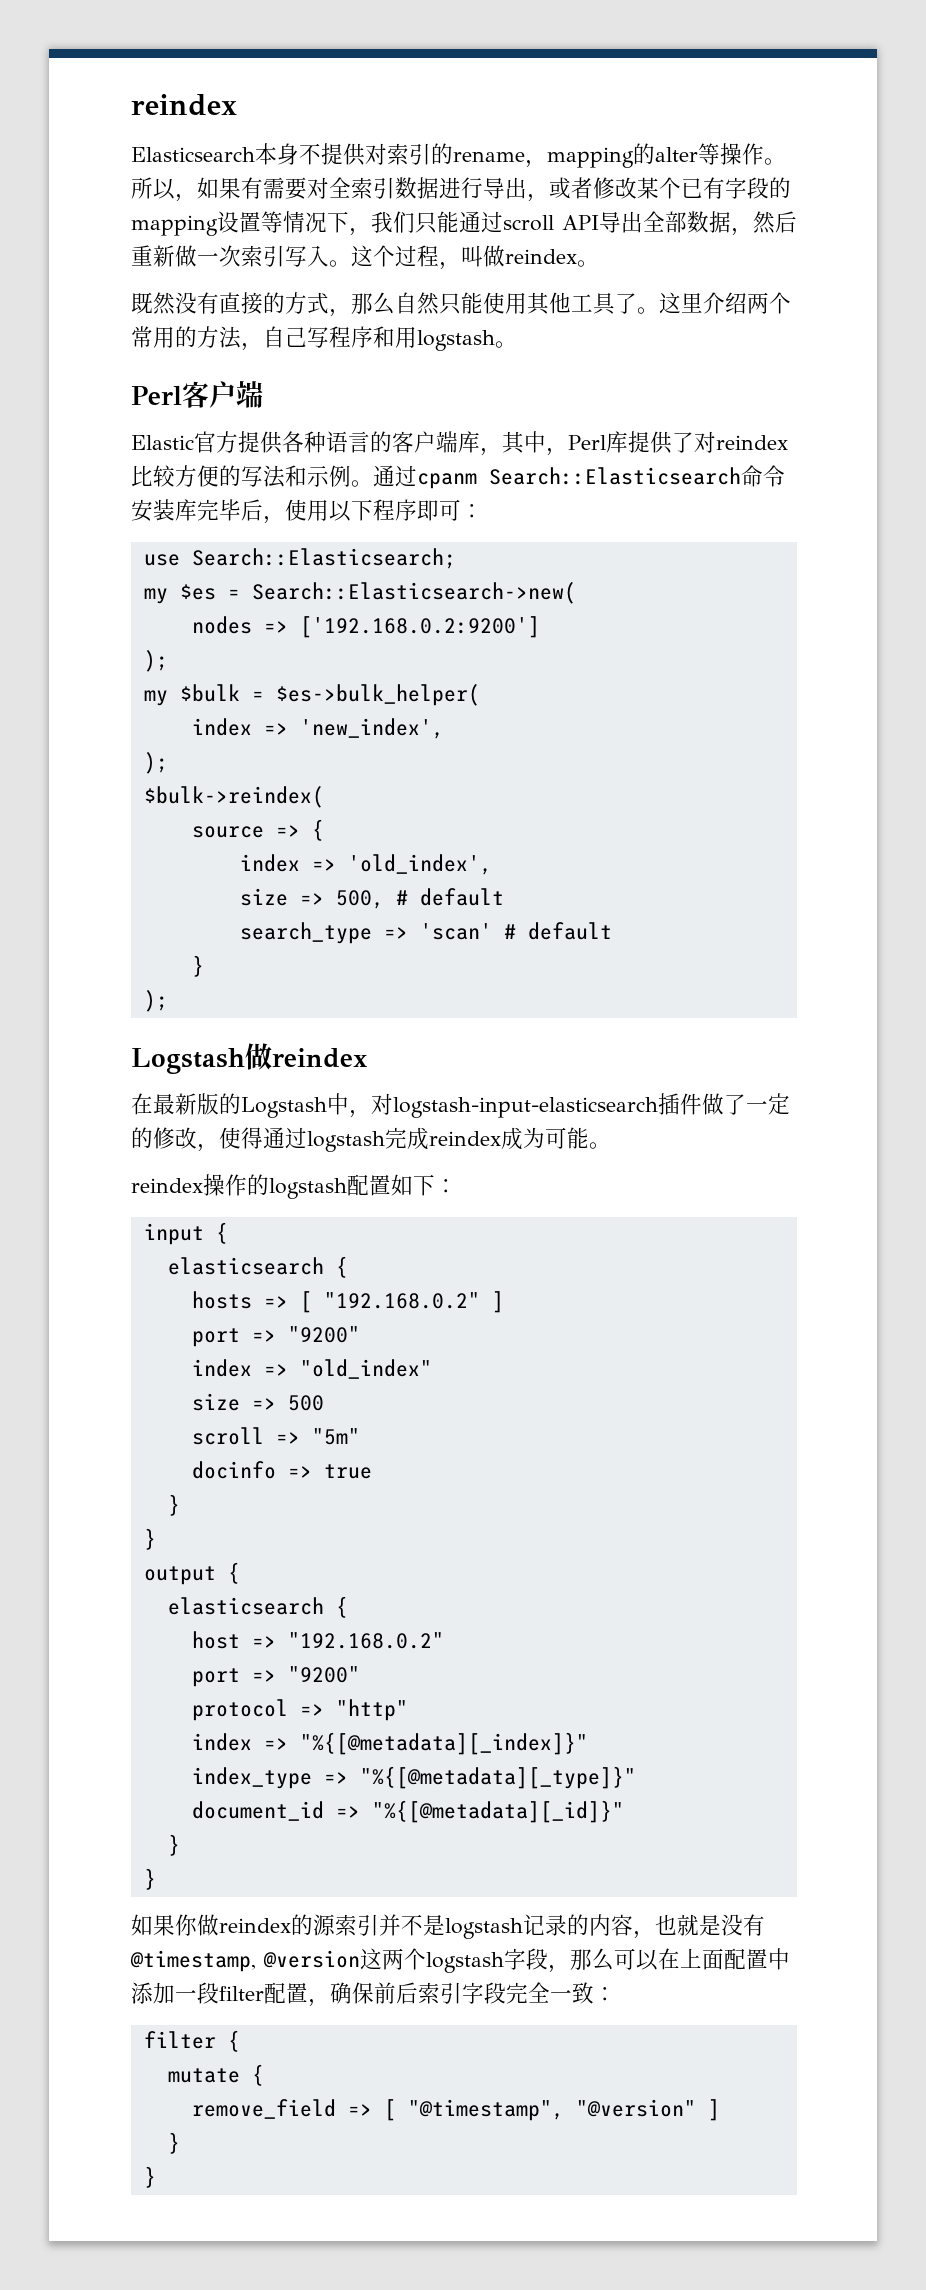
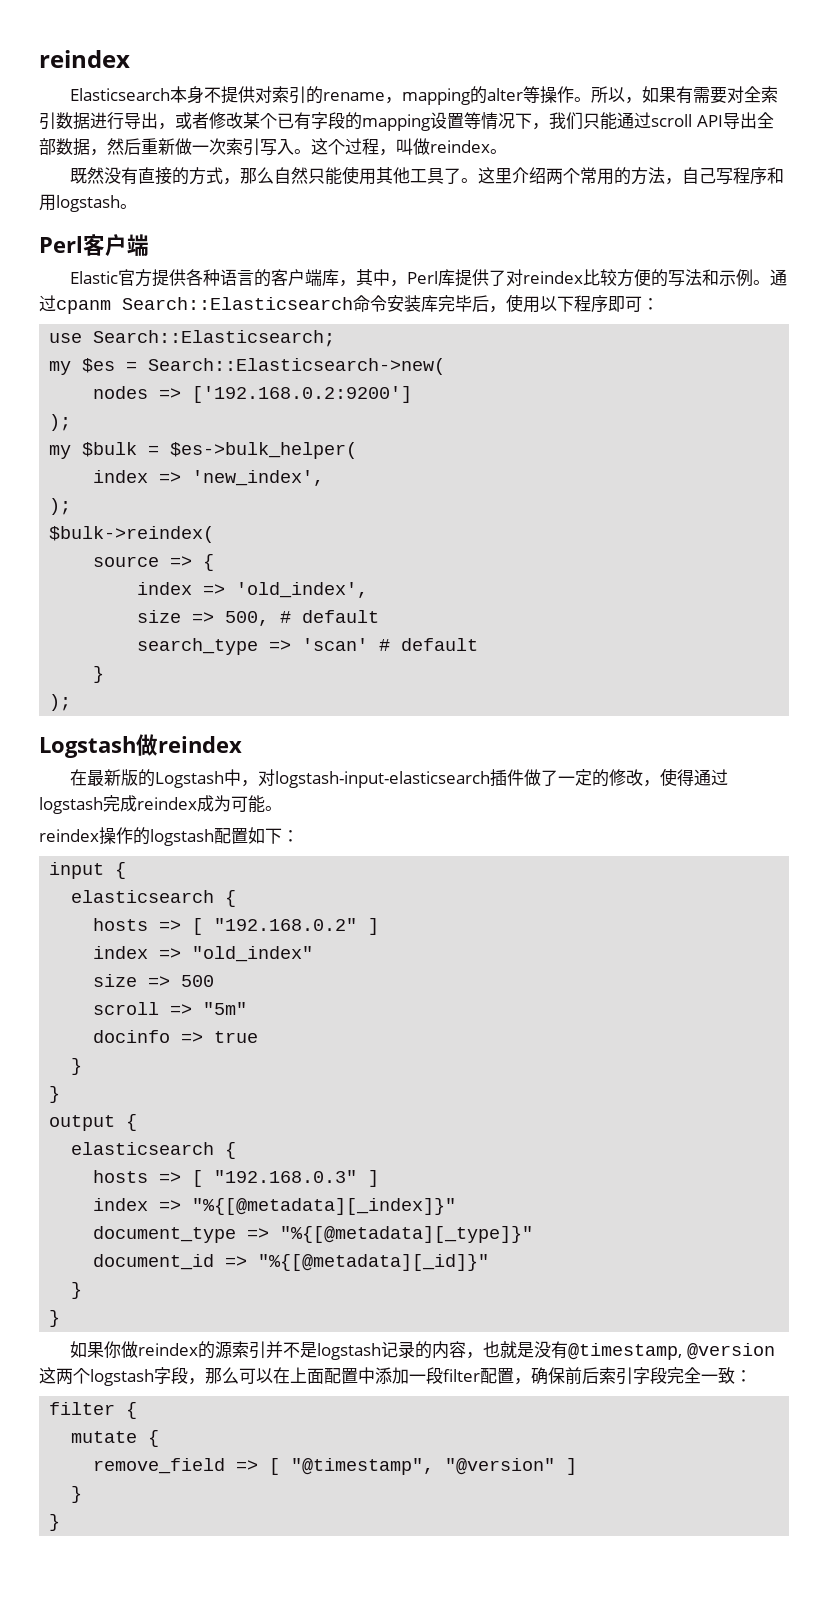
[191,1326,360,1347] // port => "9200" -> (380, 926) none
[191,1631,444,1649] [191,1666,360,1687] [191,1699,408,1721] host => "192.168.0.2" // port => "9200" // protocol => "http" -> [93,1170,380,1187] hosts => [ "192.168.0.3" ]
[191,1767,312,1789] index_type -> [93,1226,237,1243] document_type

